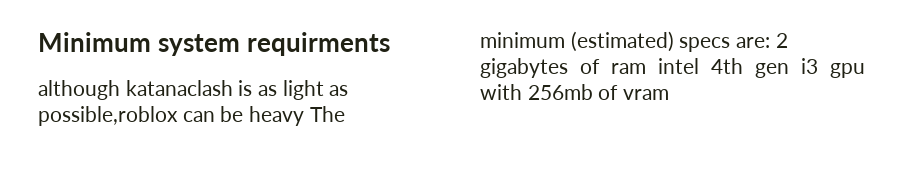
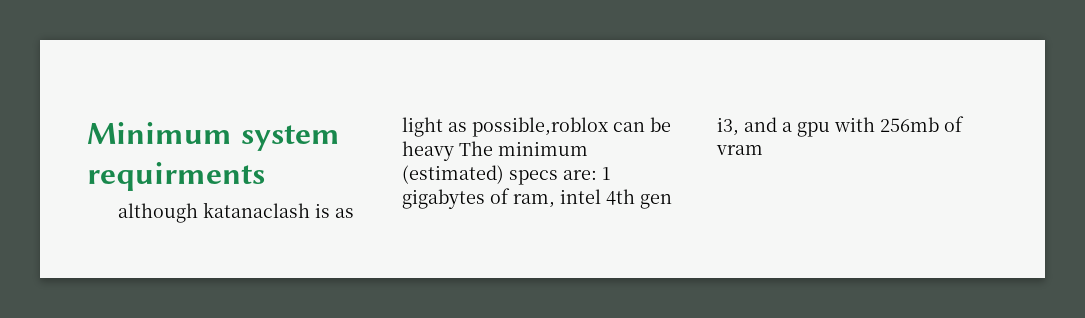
[775,33,788,48] 2 -> [602,167,610,180] 1
[611,63,646,74] ram -> [513,194,555,208] ram,
[801,58,818,74] i3 -> [717,117,792,136] i3, and a

